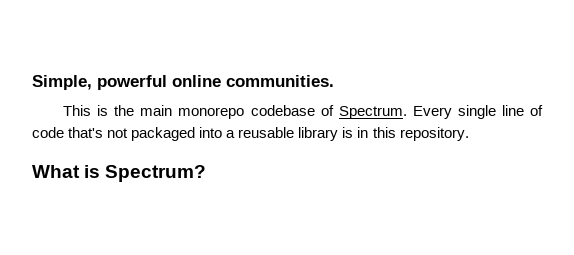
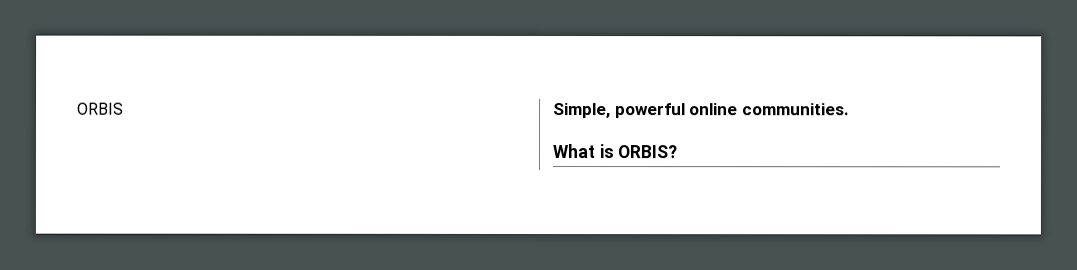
(32, 82) none -> [77,102,124,115] ORBIS //
[63,105,543,119] [32,127,469,141] // This is the main monorepo codebase of Spectrum. Every single line of code that's not packaged into a reusable library is in this repository. -> (850, 109) none
[105,165,207,182] Spectrum? -> [617,145,678,159] ORBIS?

